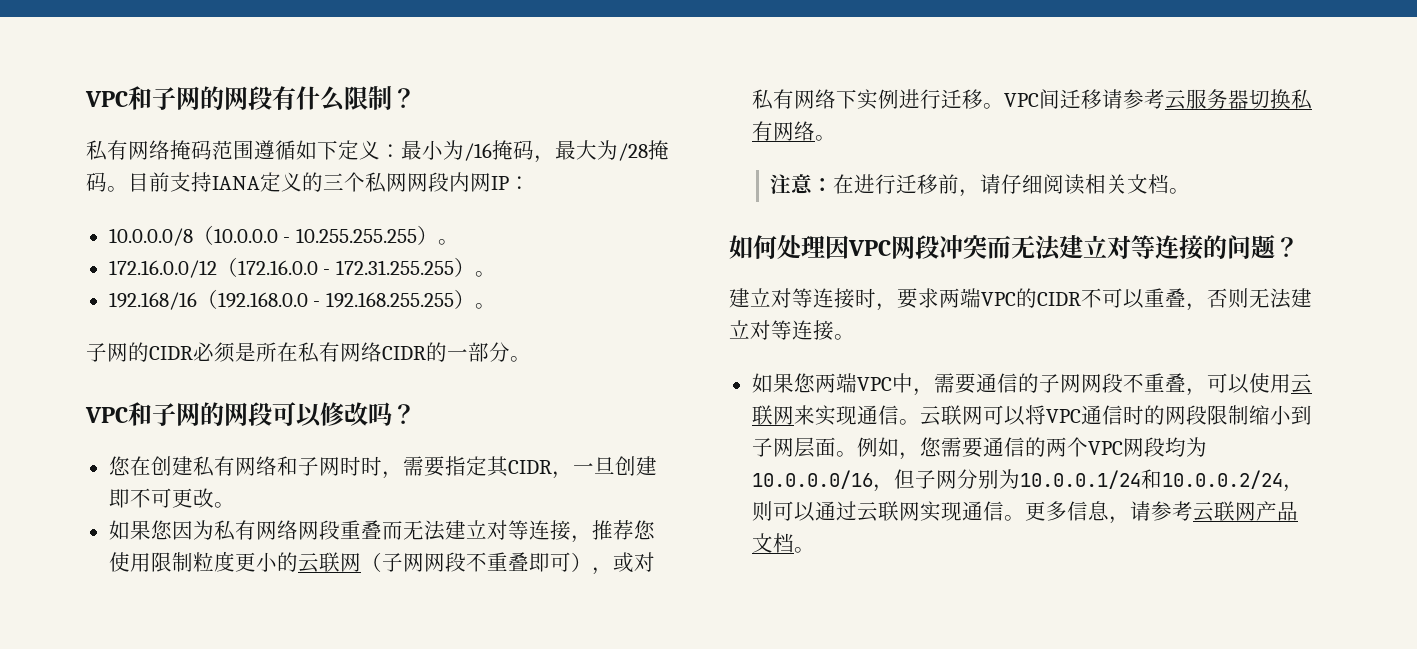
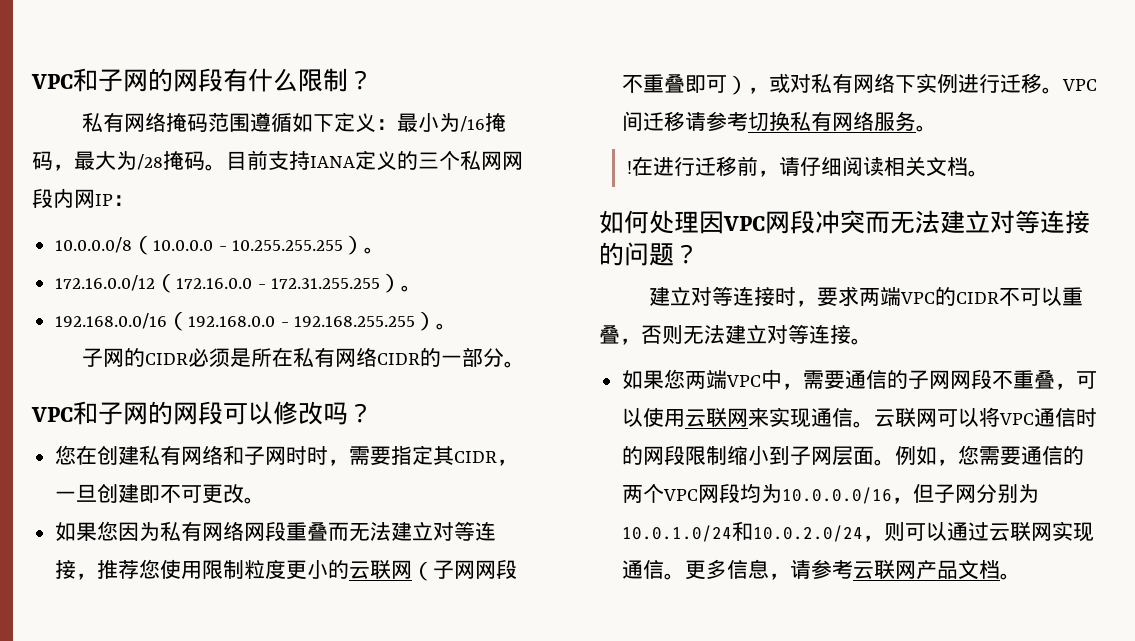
[108,292,197,310] 192.168/16 -> [55,313,168,329] 192.168.0.0/16
[1164,89,1249,110] 云服务器 -> (749, 121) none
[814,135,836,141] [769,174,833,194] 。 // 注意： -> [874,111,938,132] [626,161,632,174] 服务。 // !
[1019,469,1283,489] 10.0.0.1/24和10.0.0.2/24 -> [622,521,864,542] 10.0.1.0/24和10.0.2.0/24

